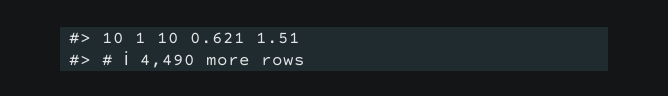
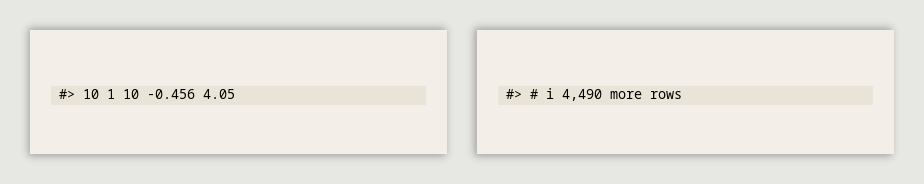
[190,32,300,44] 0.621 1.51 -> [147,89,236,99] -0.456 4.05

